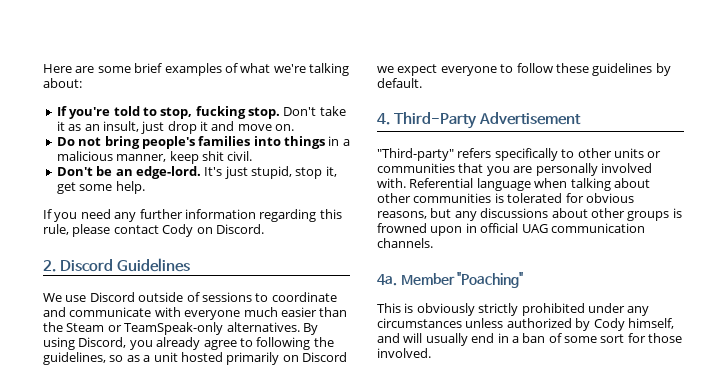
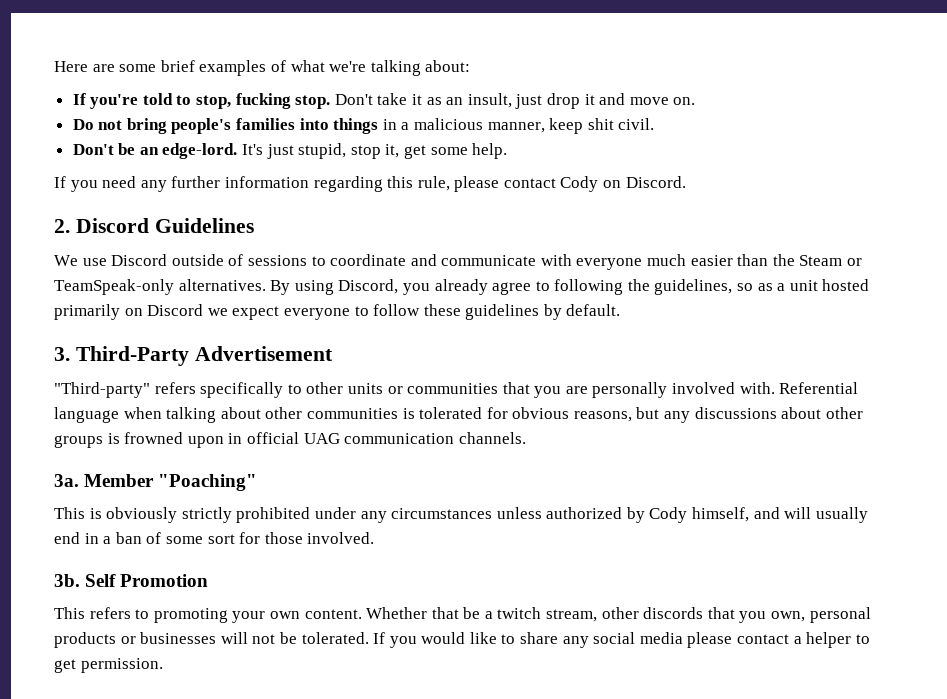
[377,113,390,125] 4. -> [54,347,70,361] 3.
[377,274,397,286] 4a. -> [54,474,79,487] 3a.
(431, 353) none -> [54,574,209,587] [54,607,871,623] [54,632,870,648] [54,658,163,673] // 3b. Self Promotion // This refers to promoting your own content. Whether that be a twitch stream, other discords that you own, personal products or businesses will not be tolerated. If you would like to share any social media please contact a helper to get permission.

